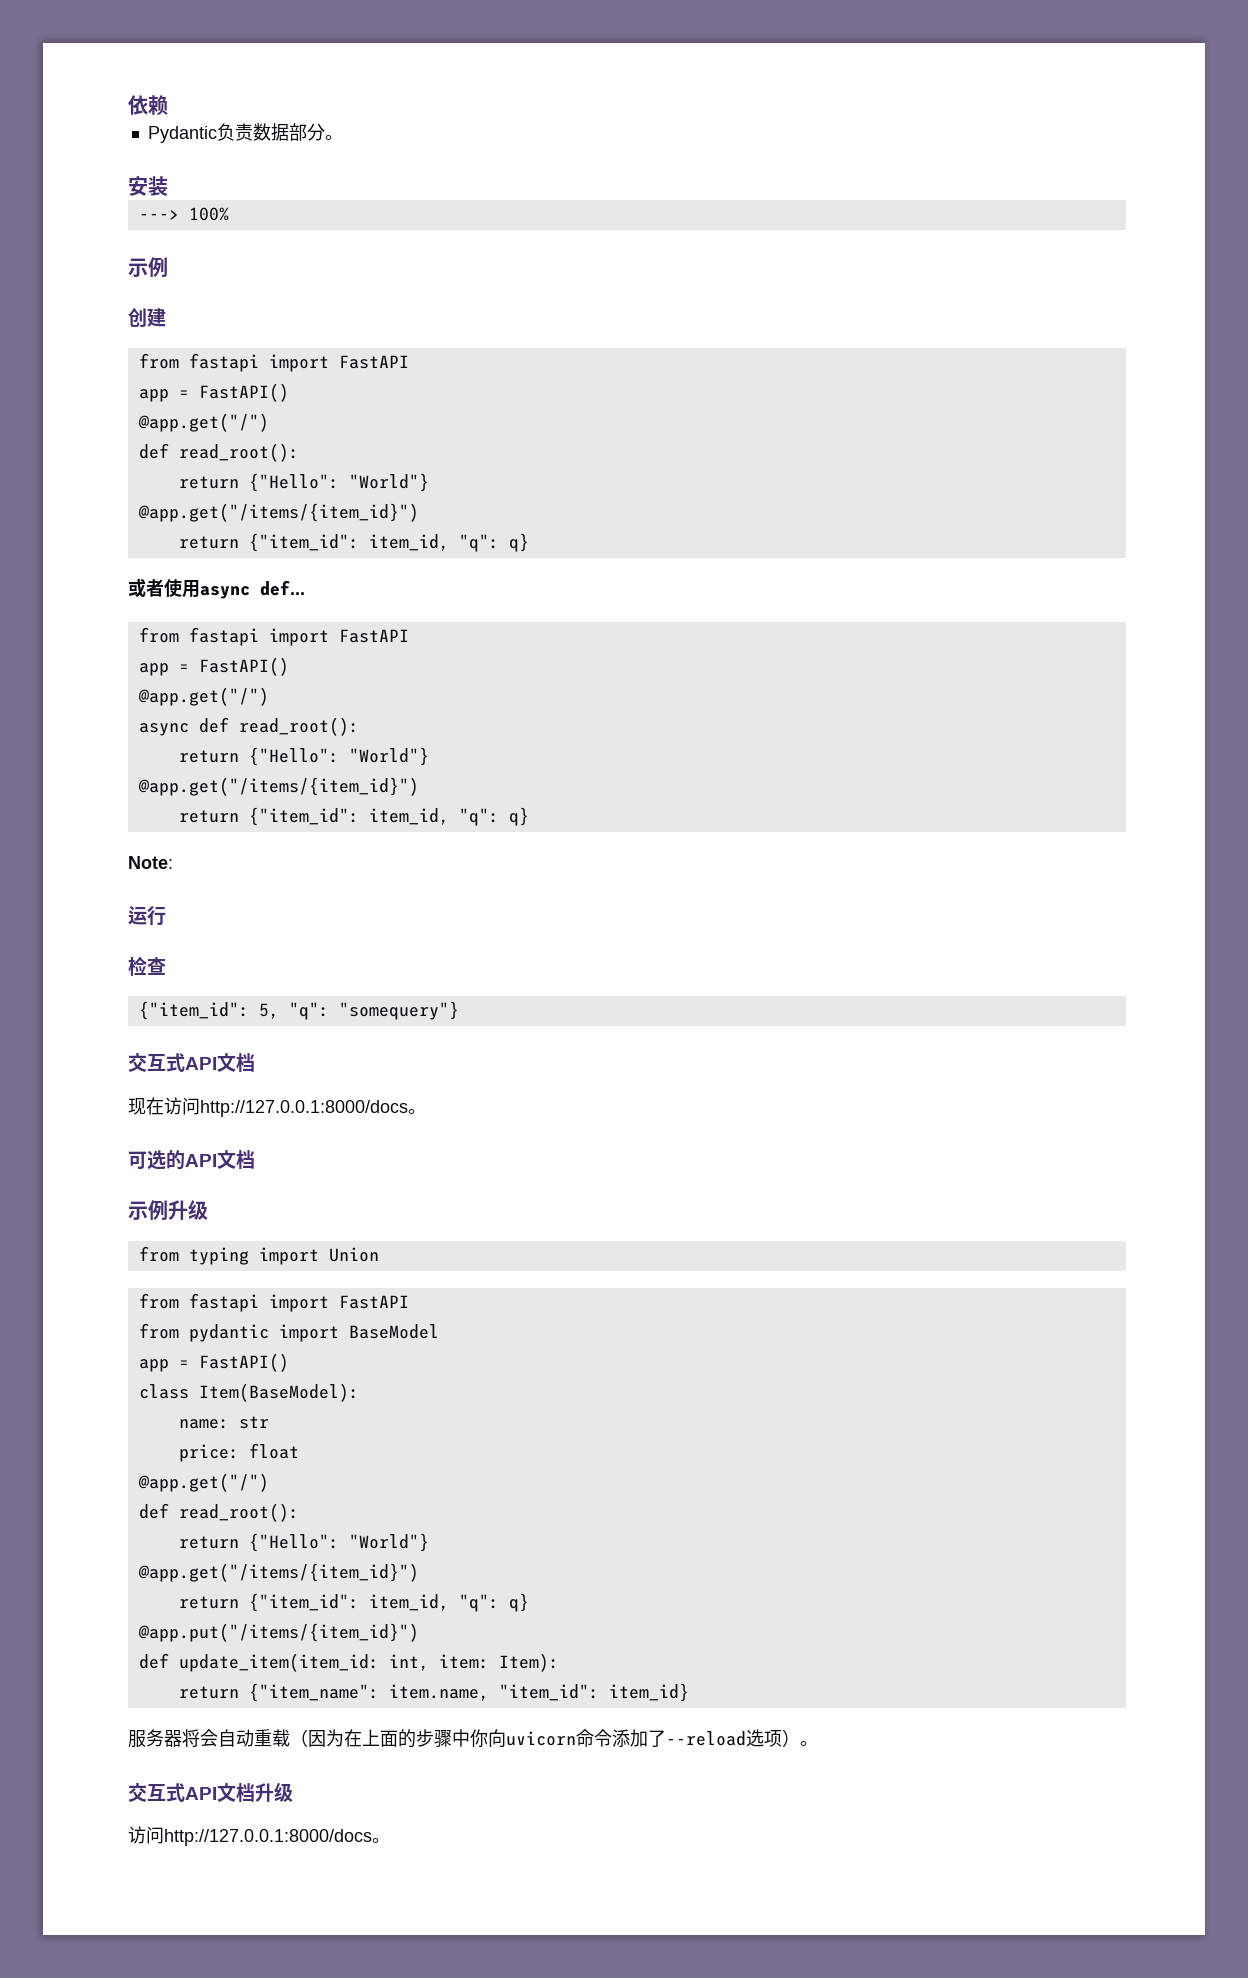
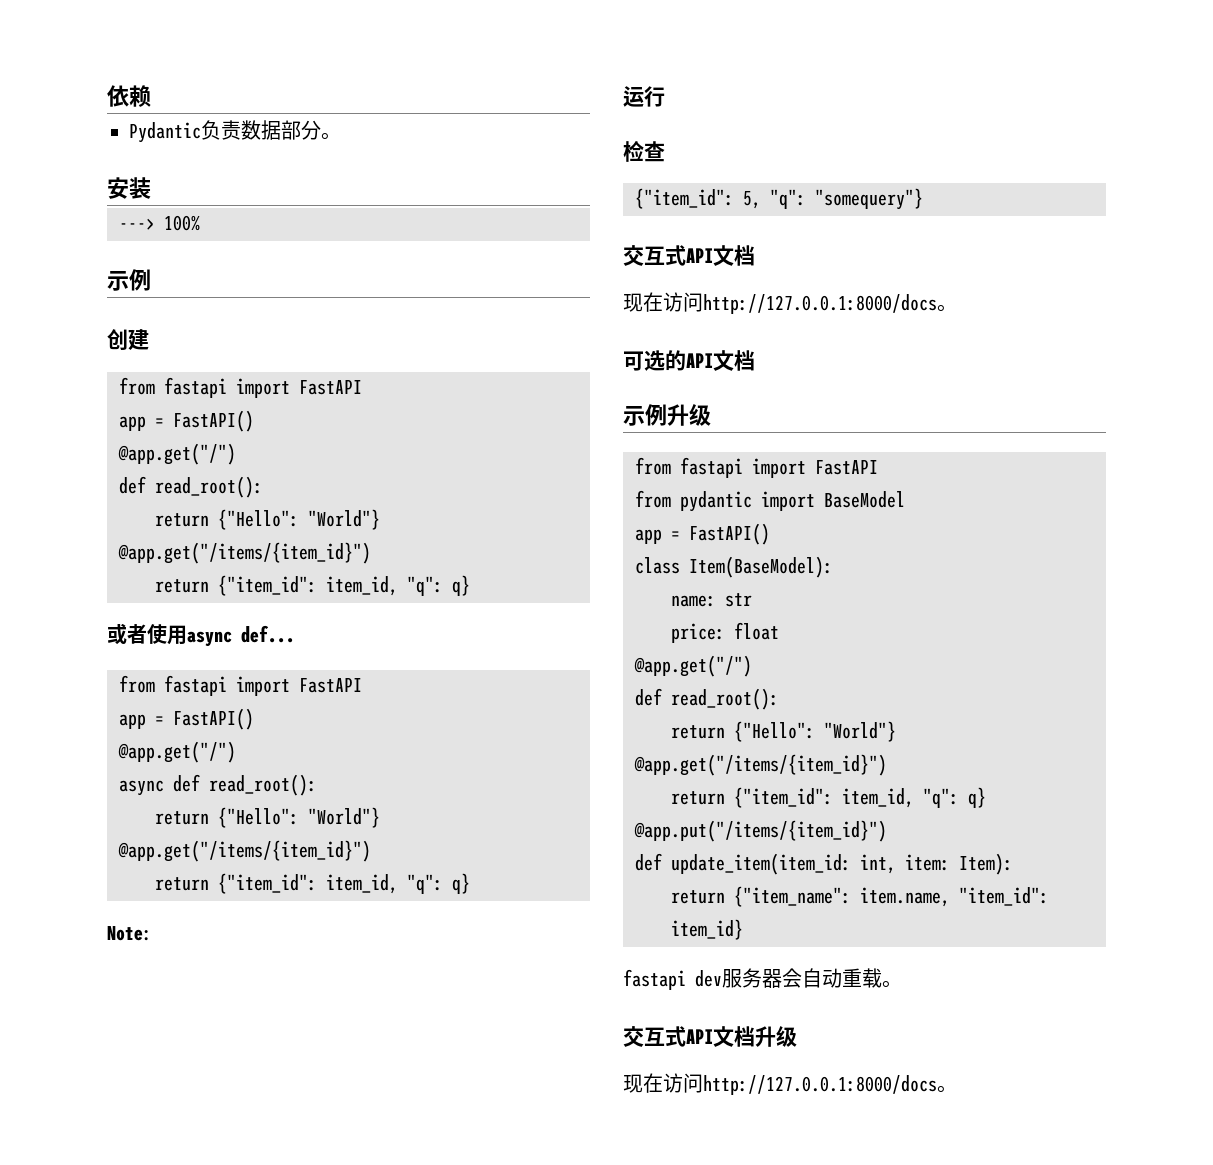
[138,1246,379,1265] // from typing import Union -> (711, 415) none
[128,1729,800,1748] 服务器将会自动重载（因为在上面的步骤中你向uvicorn命令添加了--reload选项） -> [623,968,882,990] fastapi dev服务器会自动重载
(293, 1792) none -> [623,1073,663,1093] 现在

